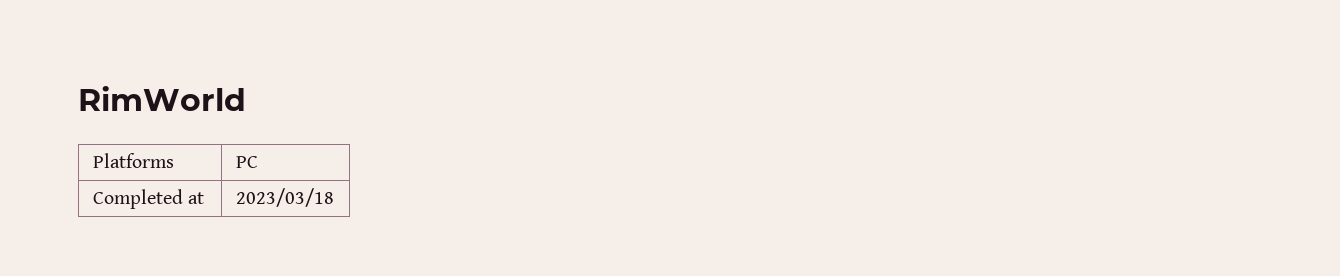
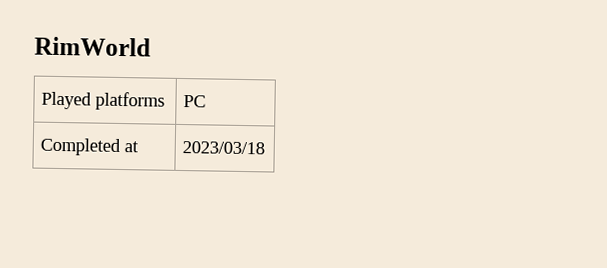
[92,153,174,168] Platforms -> [41,91,166,111] Played platforms

